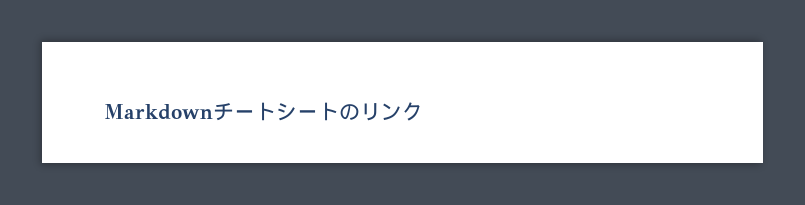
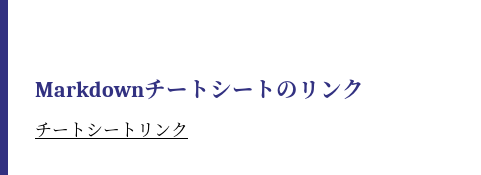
(423, 111) none -> [35,122,188,138] // チートシートリンク

